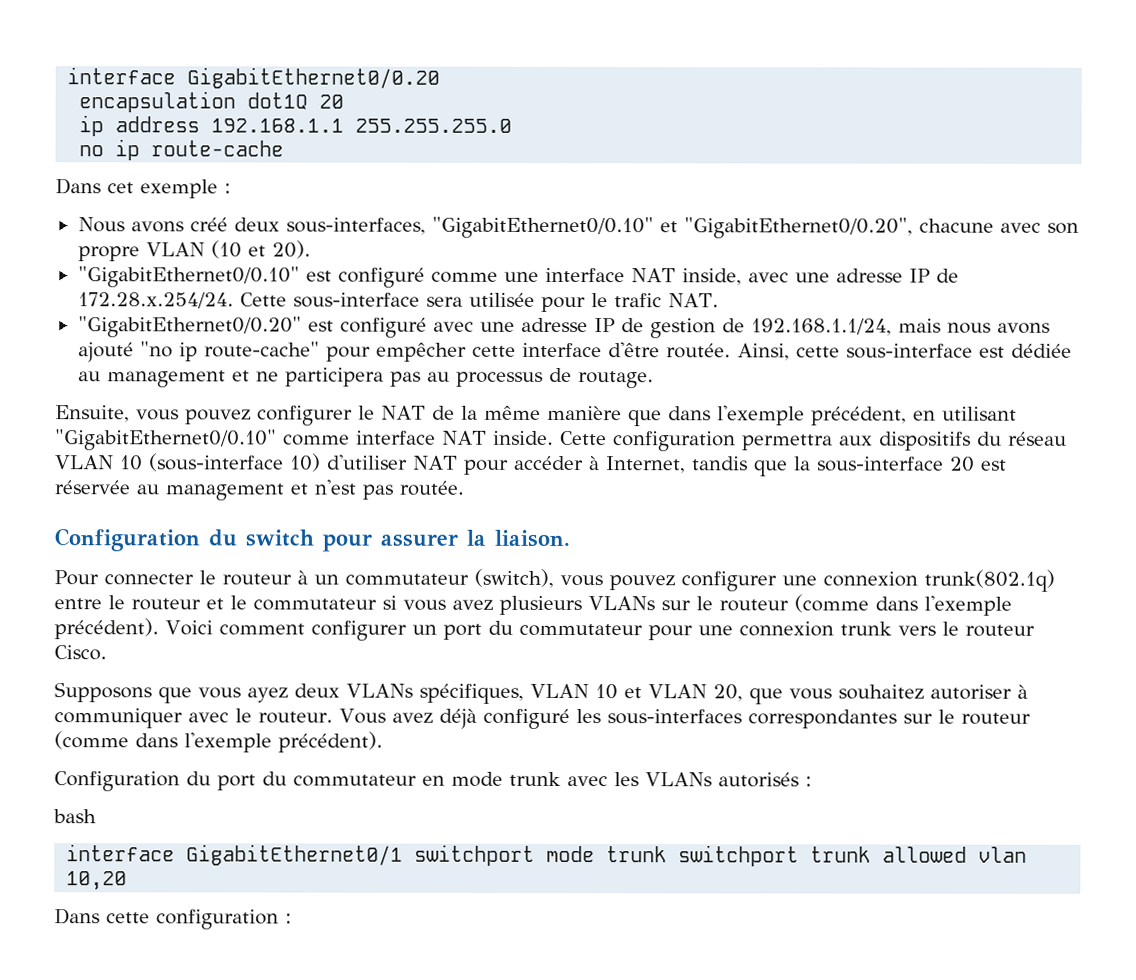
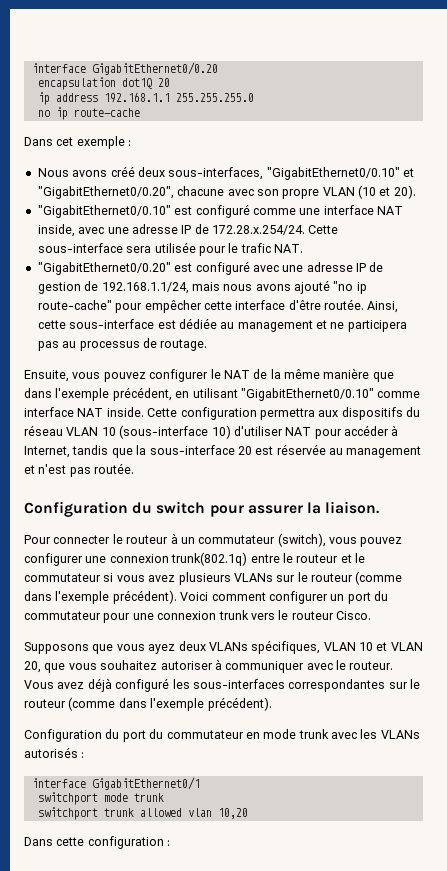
[53,809,97,824] // bash -> (85, 755) none
(404, 855) none -> (200, 783) //
(668, 854) none -> (164, 797) //

